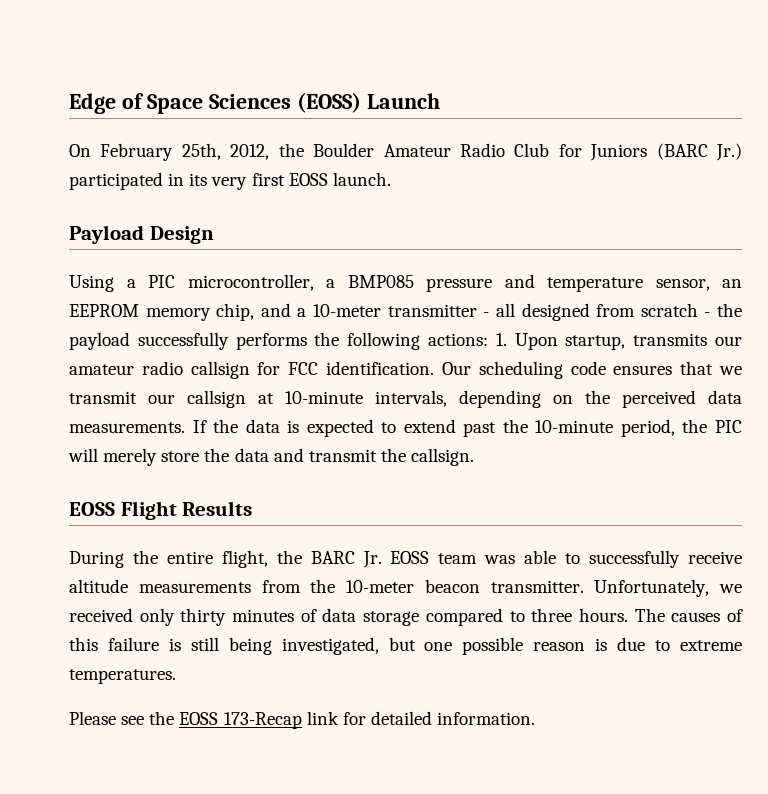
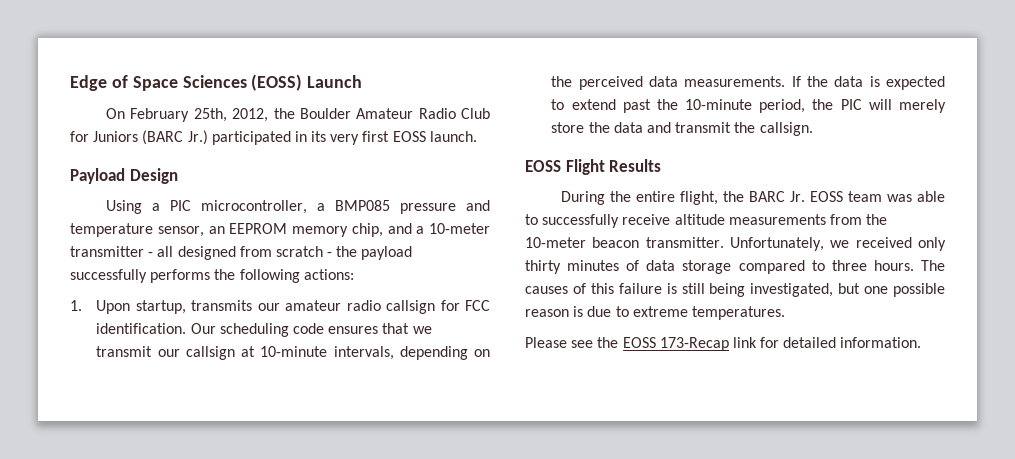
(489, 339) none -> (354, 274) //

